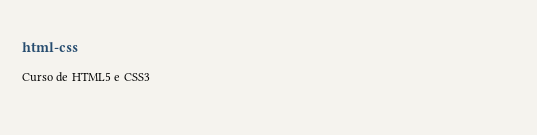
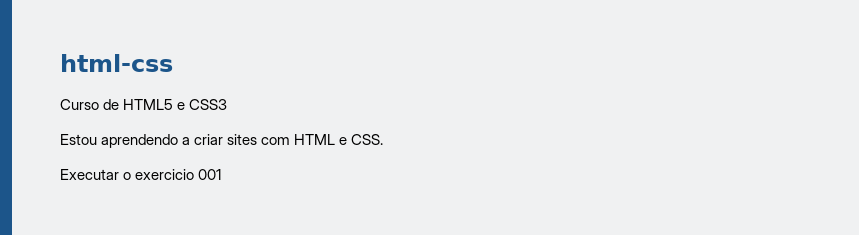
(150, 77) none -> [60,134,384,148] [60,169,222,180] // Estou aprendendo a criar sites com HTML e CSS. // Executar o exercicio 001

